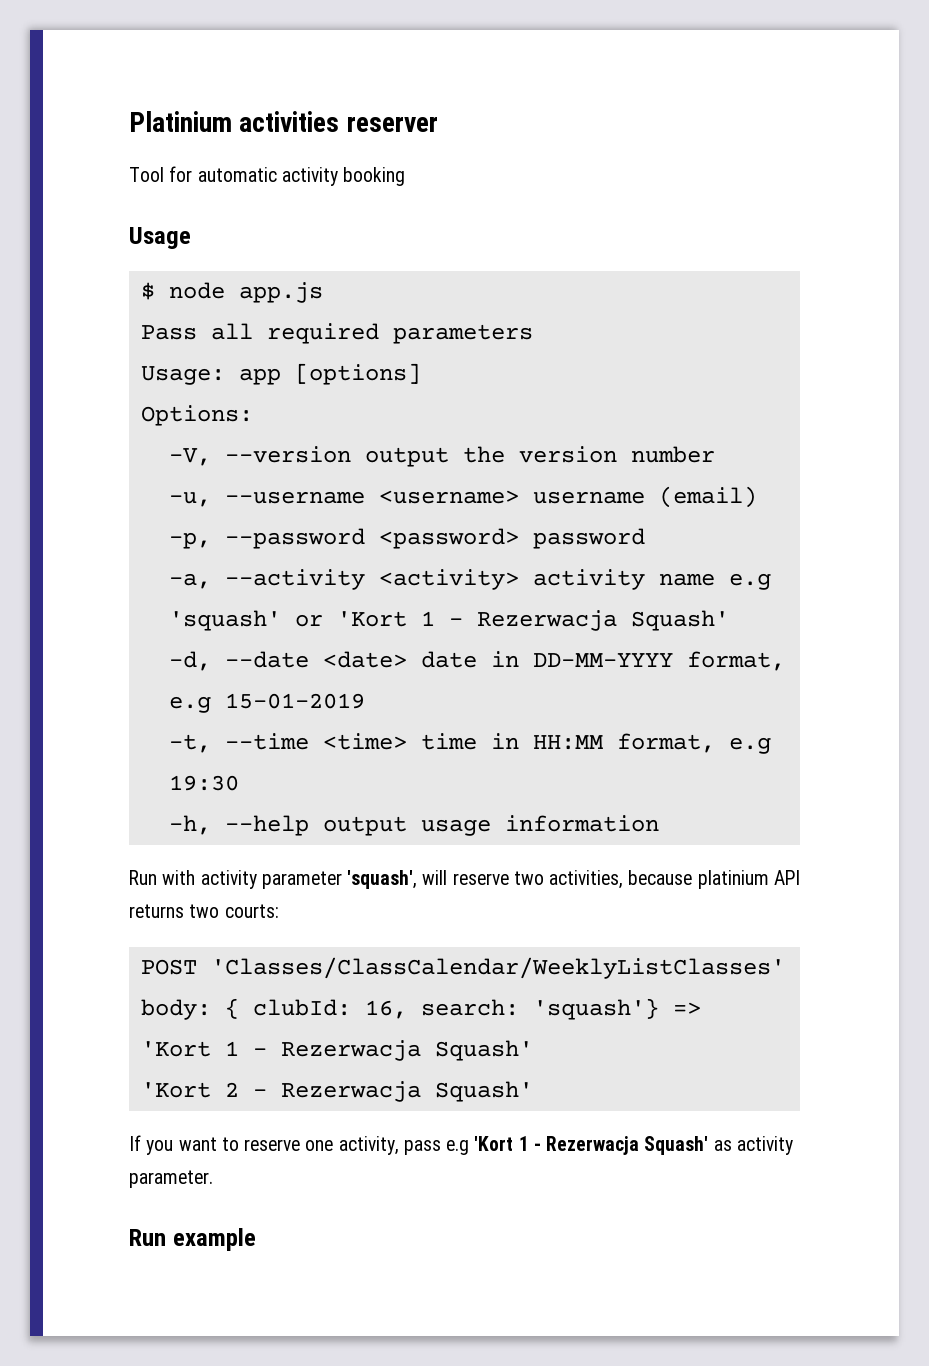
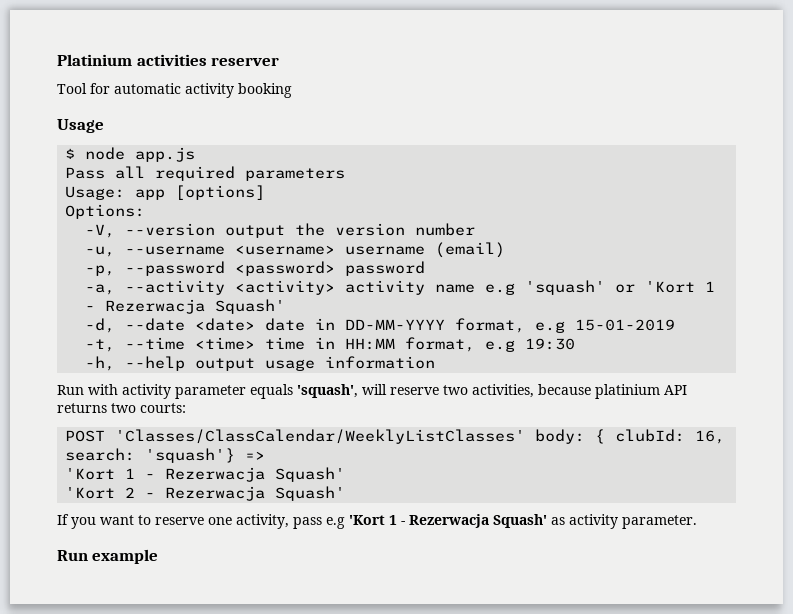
(342, 880) none -> [250,384,293,399] equals

